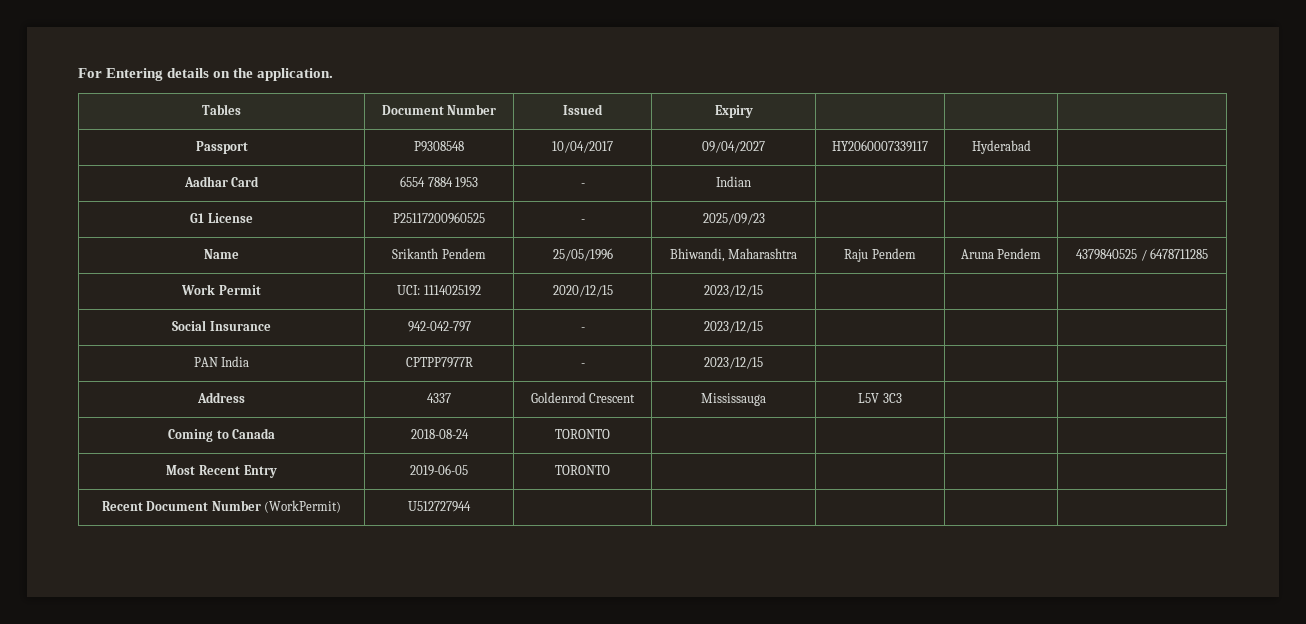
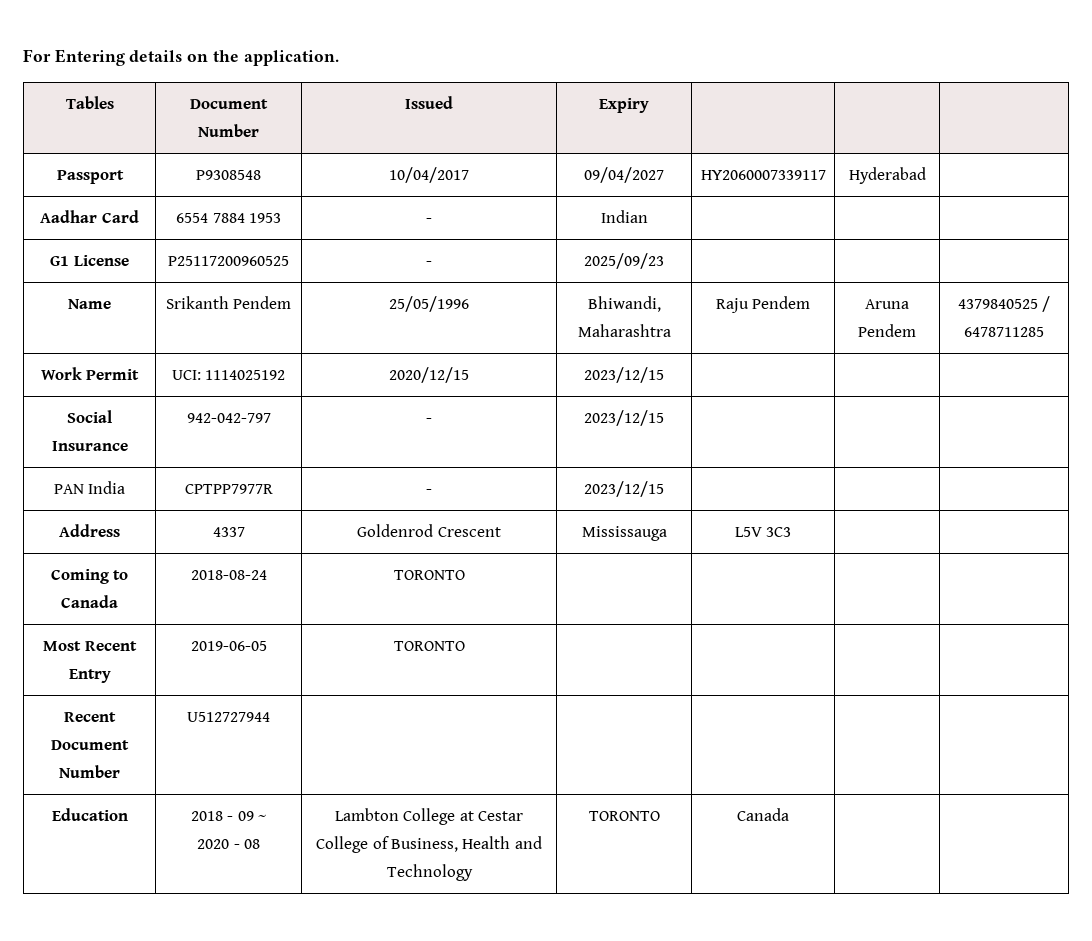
[264,500,342,513] (WorkPermit) -> (120, 771) none
(471, 506) none -> [51,808,128,821] [190,811,267,821] [197,839,260,849] [334,808,524,825] [316,836,542,853] [386,864,473,881] [588,811,660,821] [737,808,789,821] // Education | 2018 - 09 ~ // 2020 - 08 | Lambton College at Cestar College of Business, Health and Technology | TORONTO | Canada | |

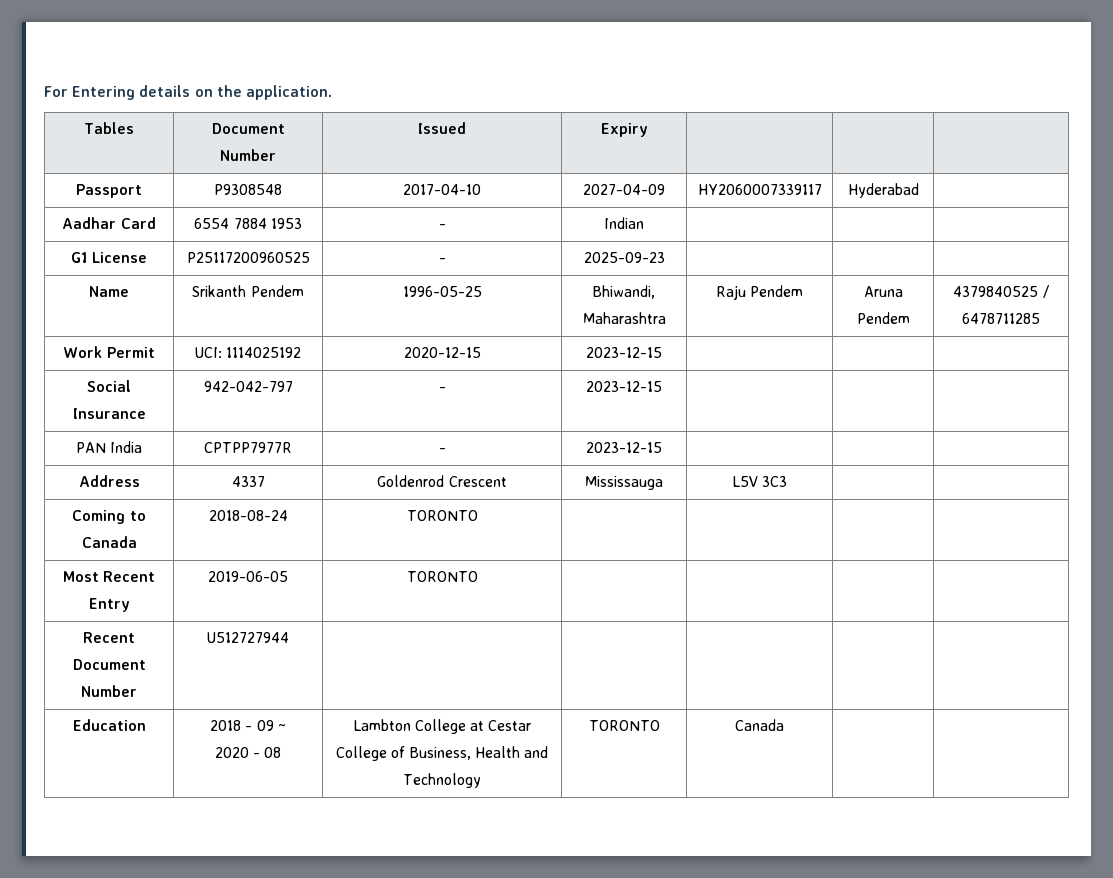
[389,167,469,183] [584,167,664,183] 10/04/2017 | 09/04/2027 -> [402,184,481,195] [583,184,665,195] 2017-04-10 | 2027-04-09
[584,253,664,269] 2025/09/23 -> [583,252,665,263] 2025-09-23
[389,296,469,312] 25/05/1996 -> [402,286,482,297] 1996-05-25
[389,367,469,383] [584,367,664,383] 2020/12/15 | 2023/12/15 -> [403,347,481,358] [586,347,662,358] 2020-12-15 | 2023-12-15
[584,410,664,426] 2023/12/15 -> [586,381,662,392] 2023-12-15
[584,481,664,497] 2023/12/15 -> [586,442,662,453] 2023-12-15

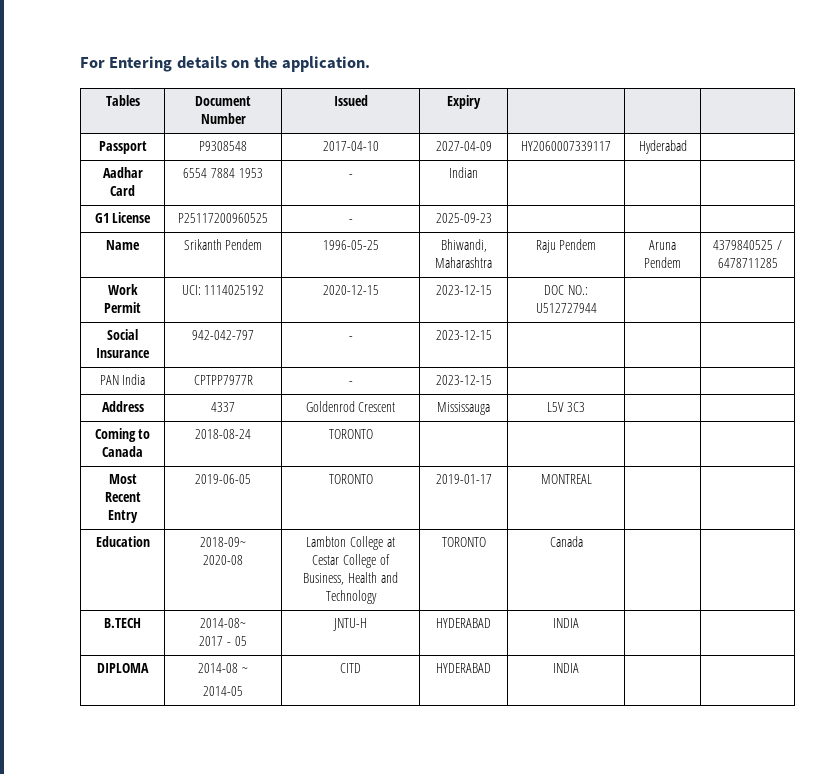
(662, 352) none -> [544,285,588,295] [535,303,597,313] DOC NO.: U512727944
[83,632,135,643] [72,659,146,670] [81,685,137,697] [207,632,289,643] [72,719,146,731] [210,720,286,731] [214,747,282,758] | | | // Recent Document Number | U512727944 | | | | | // Education | 2018 - 09 ~ // 2020 - 08 -> [435,474,492,484] [540,474,592,484] [95,536,150,547] [200,537,246,547] [203,555,243,565] 2019-01-17 | MONTREAL | | // Education | 2018-09~ // 2020-08
(784, 725) none -> [104,618,141,628] [200,618,246,628] [199,636,247,646] [333,618,367,631] [436,618,491,628] [553,618,579,628] [97,663,149,673] [198,663,248,673] [203,686,243,696] [340,663,361,673] [436,663,491,673] [553,663,579,673] // B.TECH | 2014-08~ // 2017 - 05 | JNTU-H | HYDERABAD | INDIA | | // DIPLOMA | 2014-08 ~ // 2014-05 | CITD | HYDERABAD | INDIA | |

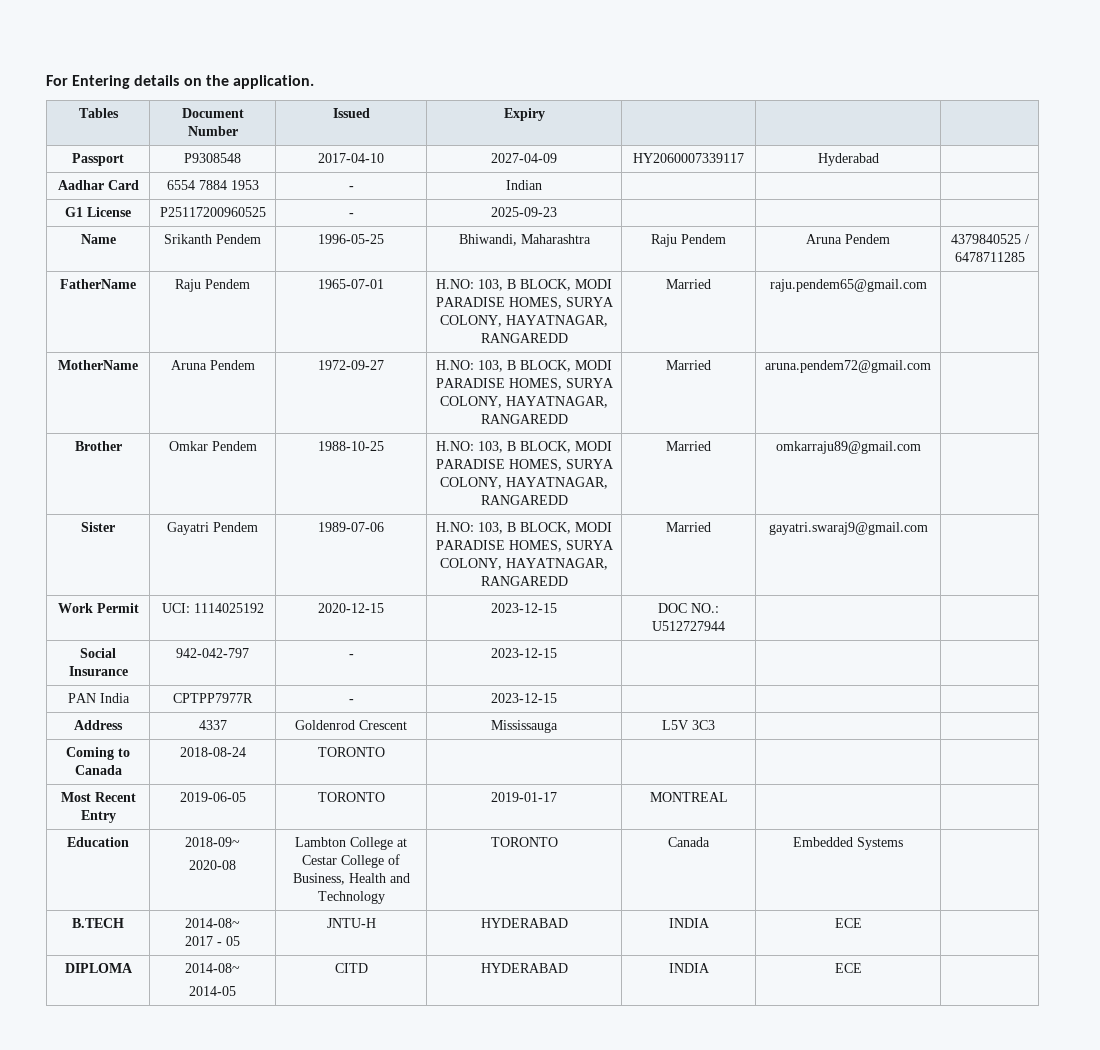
(778, 263) none -> [60,279,136,289] [175,279,251,292] [318,279,384,289] [436,279,612,291] [435,297,614,309] [440,315,608,327] [480,333,568,343] [666,279,711,289] [769,279,927,292] [58,360,138,370] [170,360,255,370] [318,360,384,370] [436,360,612,372] [435,378,614,390] [440,396,608,408] [480,414,568,424] [666,360,711,370] [765,360,931,373] [74,441,122,451] [168,441,257,451] [318,441,384,451] [436,441,612,453] [435,459,614,471] [440,477,608,489] [480,495,568,505] [666,441,711,451] [775,441,921,454] [81,522,115,532] [167,522,258,535] [318,522,384,532] [436,522,612,534] [435,540,614,552] [440,558,608,570] [480,576,568,586] [666,522,711,532] [768,522,928,535] // FatherName | Raju Pendem | 1965-07-01 | H.NO: 103, B BLOCK, MODI PARADISE HOMES, SURYA COLONY, HAYATNAGAR, RANGAREDD | Married | raju.pendem65@gmail.com | // MotherName | Aruna Pendem | 1972-09-27 | H.NO: 103, B BLOCK, MODI PARADISE HOMES, SURYA COLONY, HAYATNAGAR, RANGAREDD | Married | aruna.pendem72@gmail.com | // Brother | Omkar Pendem | 1988-10-25 | H.NO: 103, B BLOCK, MODI PARADISE HOMES, SURYA COLONY, HAYATNAGAR, RANGAREDD | Married | omkarraju89@gmail.com | // Sister | Gayatri Pendem | 1989-07-06 | H.NO: 103, B BLOCK, MODI PARADISE HOMES, SURYA COLONY, HAYATNAGAR, RANGAREDD | Married | gayatri.swaraj9@gmail.com |
(583, 541) none -> [793,837,903,850] Embedded Systems
(579, 623) none -> [834,918,862,928] ECE
[198,663,248,673] 2014-08 ~ -> [185,963,241,973] 2014-08~
(579, 668) none -> [834,963,862,973] ECE

